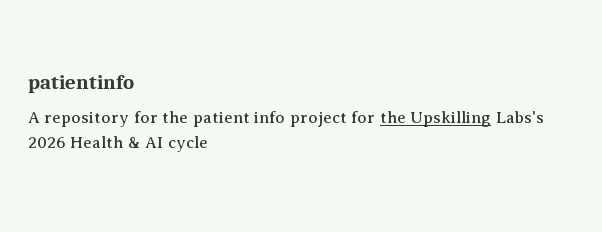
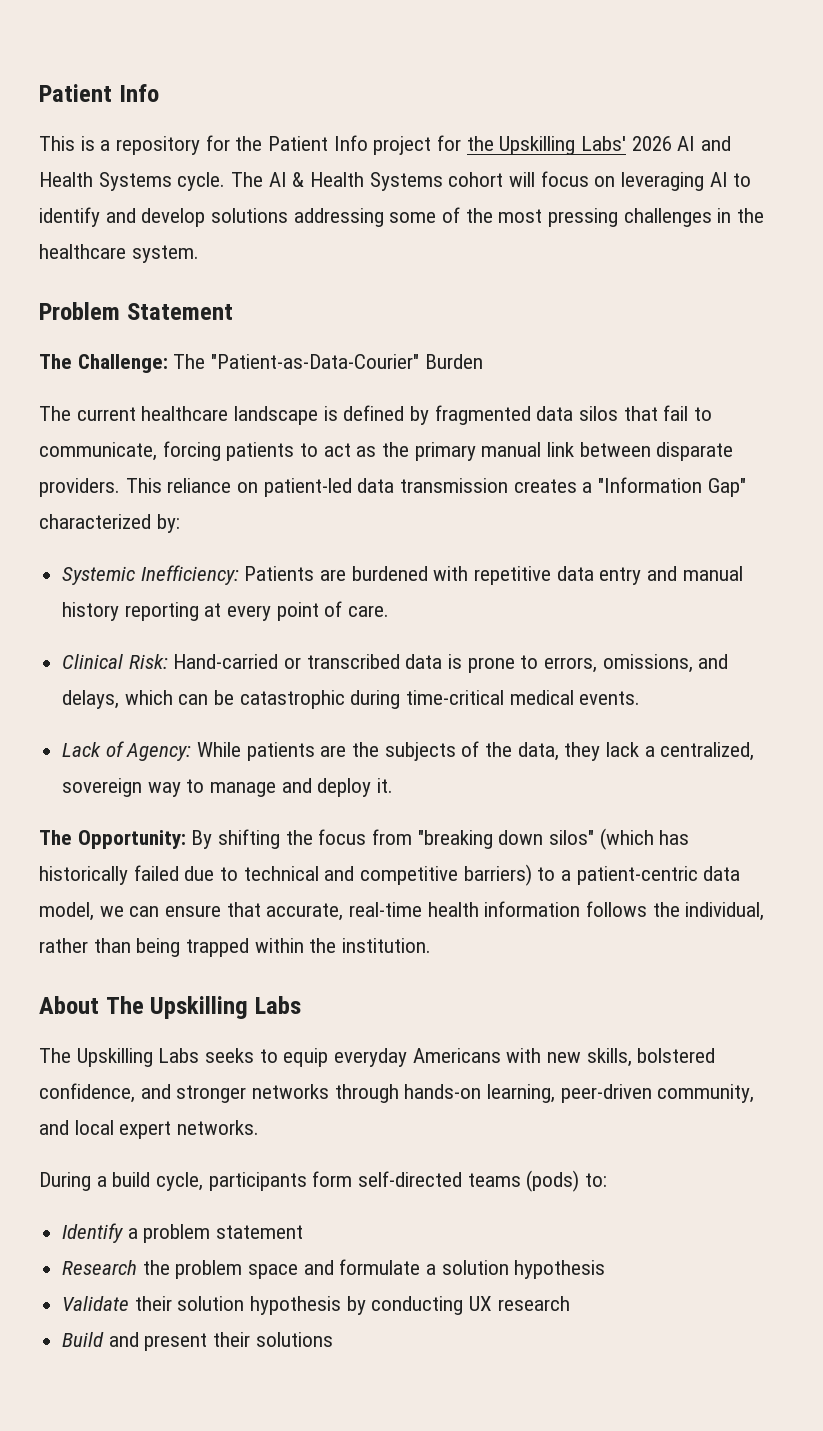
[28,75,134,93] [28,112,40,123] patientinfo // A -> [39,84,159,102] [39,136,111,151] Patient Info // This is a
[192,111,286,127] patient info -> [268,135,368,151] Patient Info
[495,111,544,123] [28,136,208,152] Labs's 2026 Health & AI cycle -> [581,136,732,151] [39,171,752,191] [39,207,765,227] [39,244,199,263] [39,302,233,320] [39,354,483,373] [39,405,713,425] [39,441,734,461] [39,477,746,497] [39,514,180,533] [62,565,743,585] [62,601,390,621] [62,654,729,673] [62,690,641,709] [62,741,755,761] [62,778,394,797] [39,828,690,850] [39,864,741,886] [39,901,765,921] [39,938,432,957] [39,996,301,1019] [39,1048,716,1067] [39,1083,755,1103] [39,1120,260,1139] [39,1170,608,1192] [62,1223,304,1243] [62,1259,606,1279] [62,1296,570,1315] [62,1332,333,1351] Labs' 2026 AI and Health Systems cycle. The AI & Health Systems cohort will focus on leveraging AI to identify and develop solutions addressing some of the most pressing challenges in the healthcare system. // Problem Statement // The Challenge: The "Patient-as-Data-Courier" Burden // The current healthcare landscape is defined by fragmented data silos that fail to communicate, forcing patients to act as the primary manual link between disparate providers. This reliance on patient-led data transmission creates a "Information Gap" characterized by: // Systemic Inefficiency: Patients are burdened with repetitive data entry and manual history reporting at every point of care. // Clinical Risk: Hand-carried or transcribed data is prone to errors, omissions, and delays, which can be catastrophic during time-critical medical events. // Lack of Agency: While patients are the subjects of the data, they lack a centralized, sovereign way to manage and deploy it. // The Opportunity: By shifting the focus from "breaking down silos" (which has historically failed due to technical and competitive barriers) to a patient-centric data model, we can ensure that accurate, real-time health information follows the individual, rather than being trapped within the institution. // About The Upskilling Labs // The Upskilling Labs seeks to equip everyday Americans with new skills, bolstered confidence, and stronger networks through hands-on learning, peer-driven community, and local expert networks. // During a build cycle, participants form self-directed teams (pods) to: // Identify a problem statement // Research the problem space and formulate a solution hypothesis // Validate their solution hypothesis by conducting UX research // Build and present their solutions

